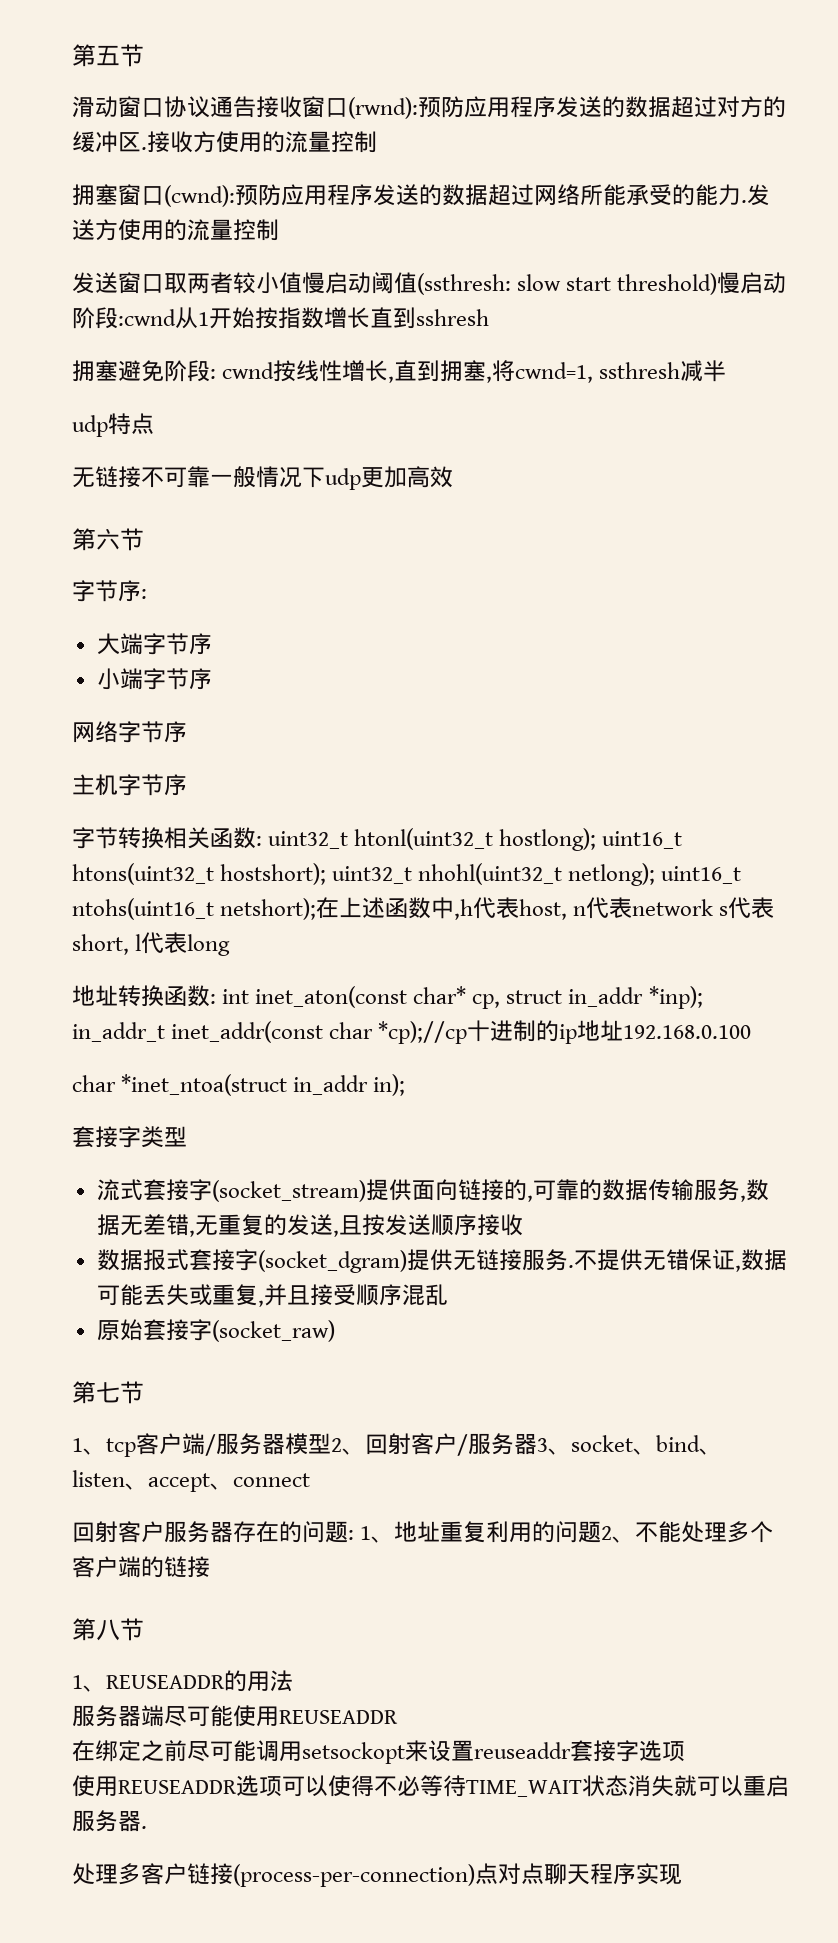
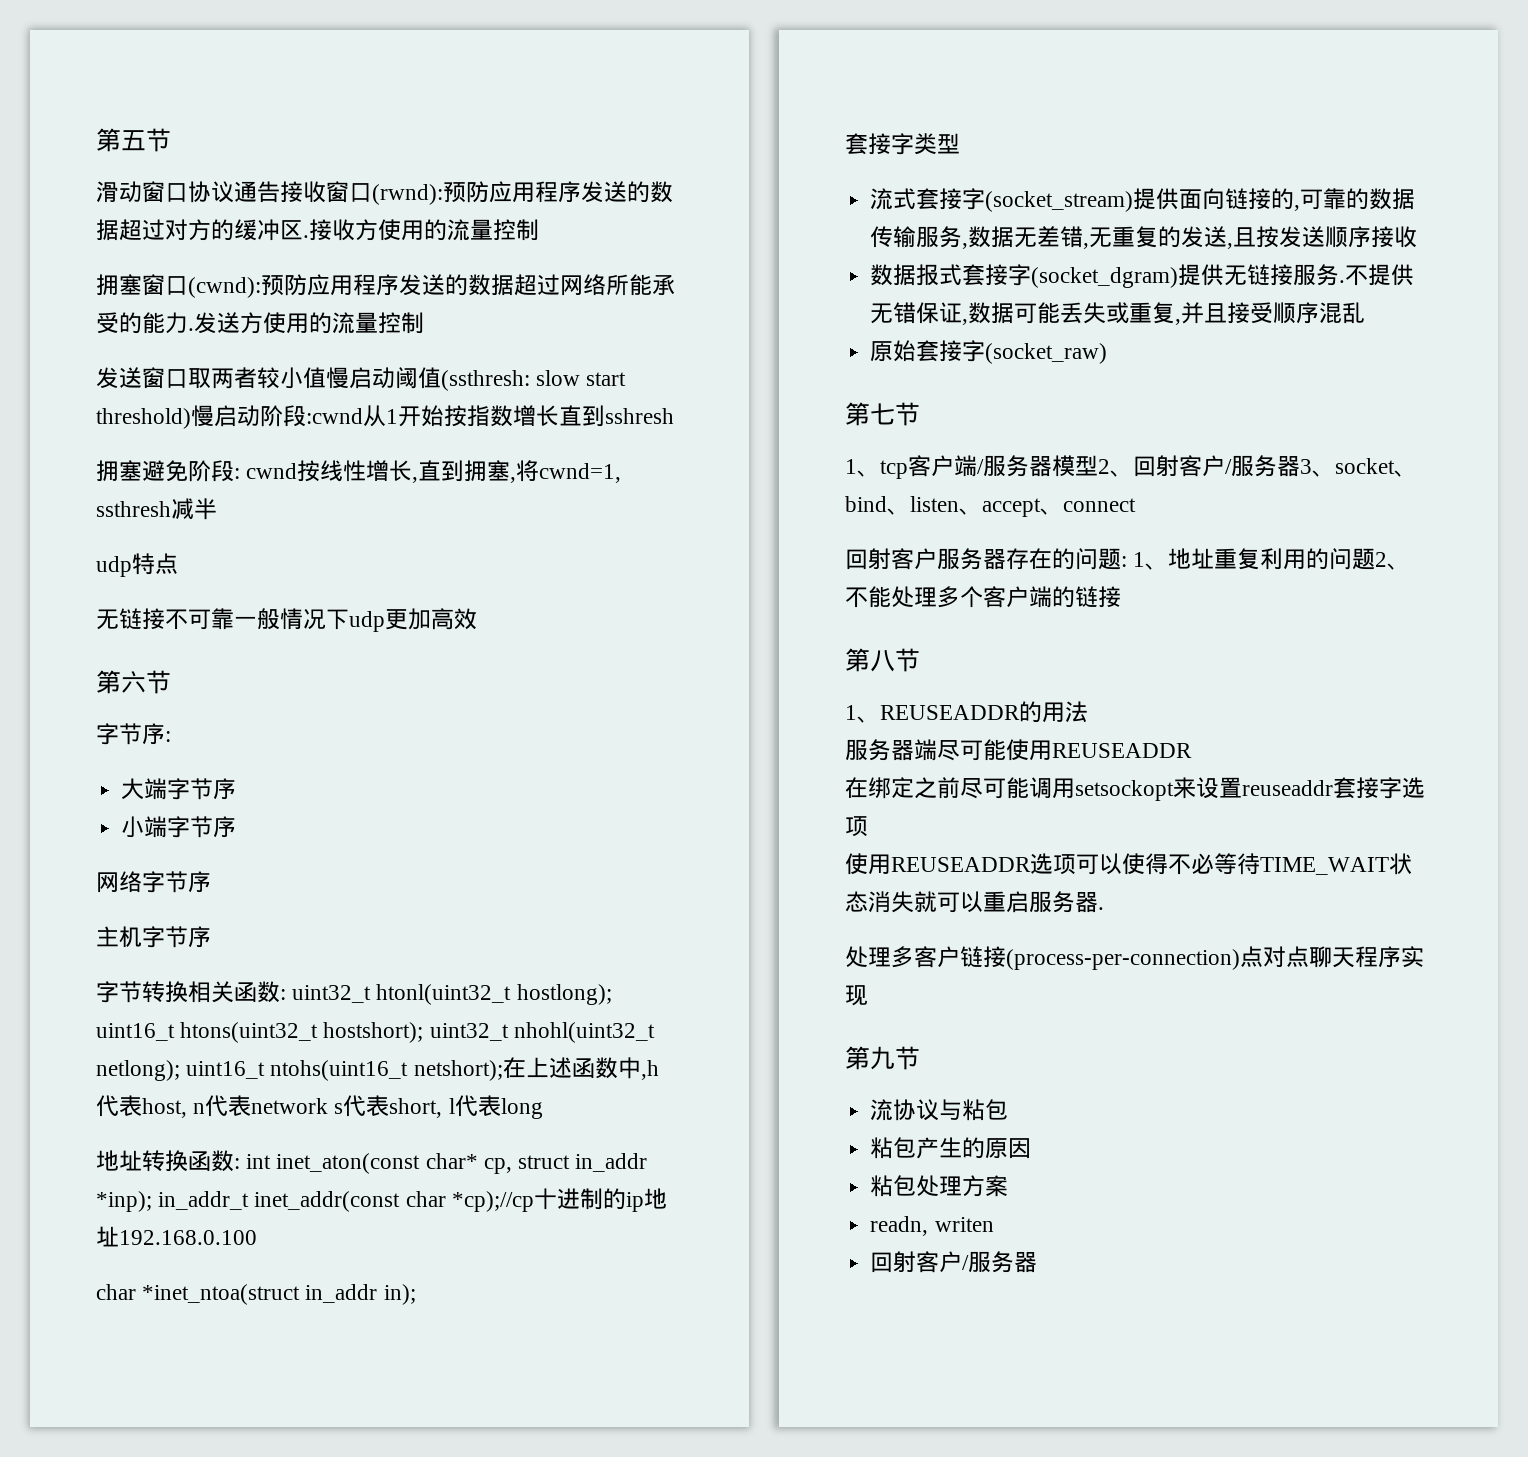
(682, 1874) none -> [845,1046,920,1070] [870,1099,1009,1121] [870,1137,1032,1159] [870,1175,1009,1197] [870,1216,994,1236] [870,1251,1038,1273] // 第九节 // 流协议与粘包 // 粘包产生的原因 // 粘包处理方案 // readn, writen // 回射客户/服务器

